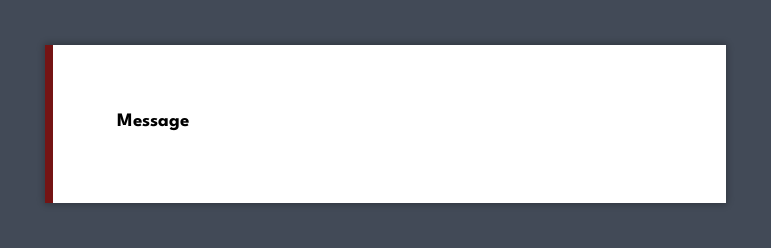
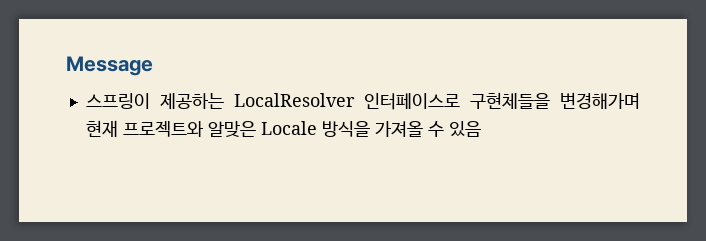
(189, 122) none -> [85,92,640,110] [85,120,481,137] // 스프링이 제공하는 LocalResolver 인터페이스로 구현체들을 변경해가며 현재 프로젝트와 알맞은 Locale 방식을 가져올 수 있음

